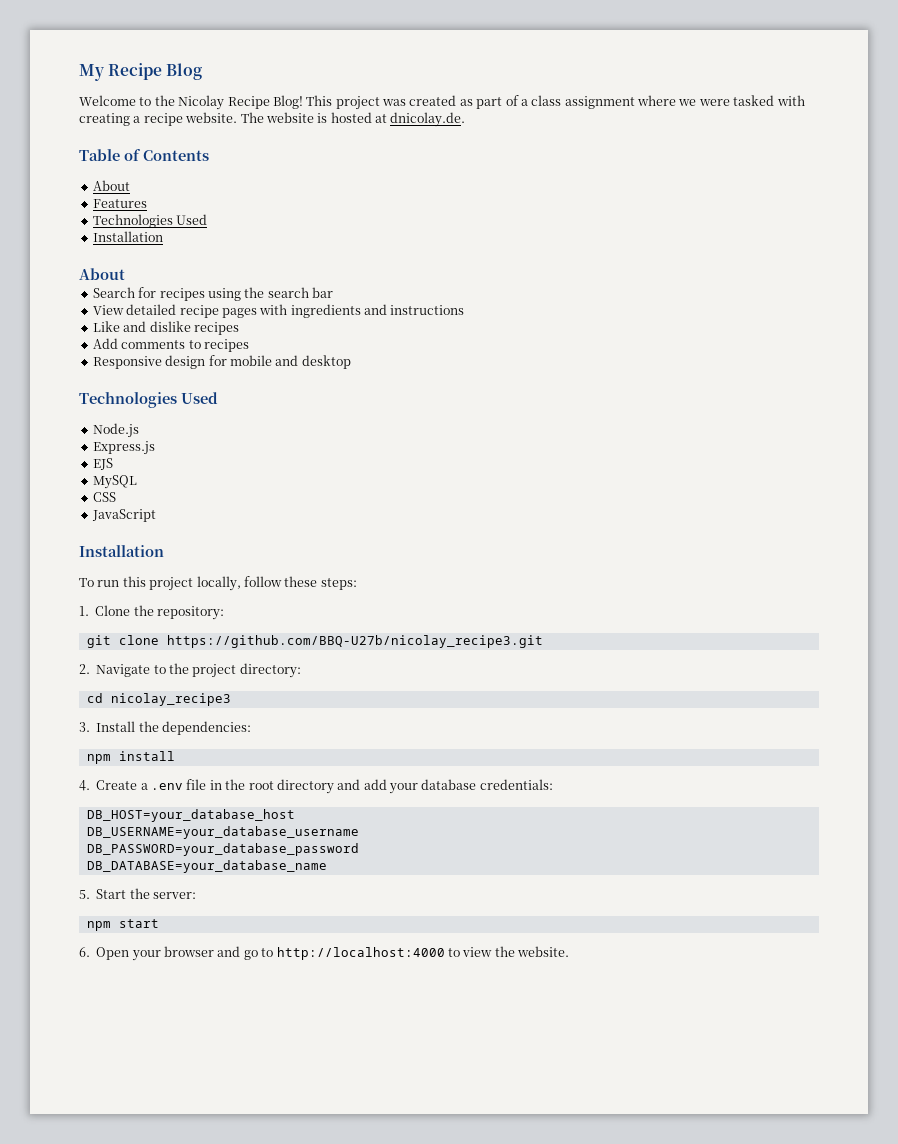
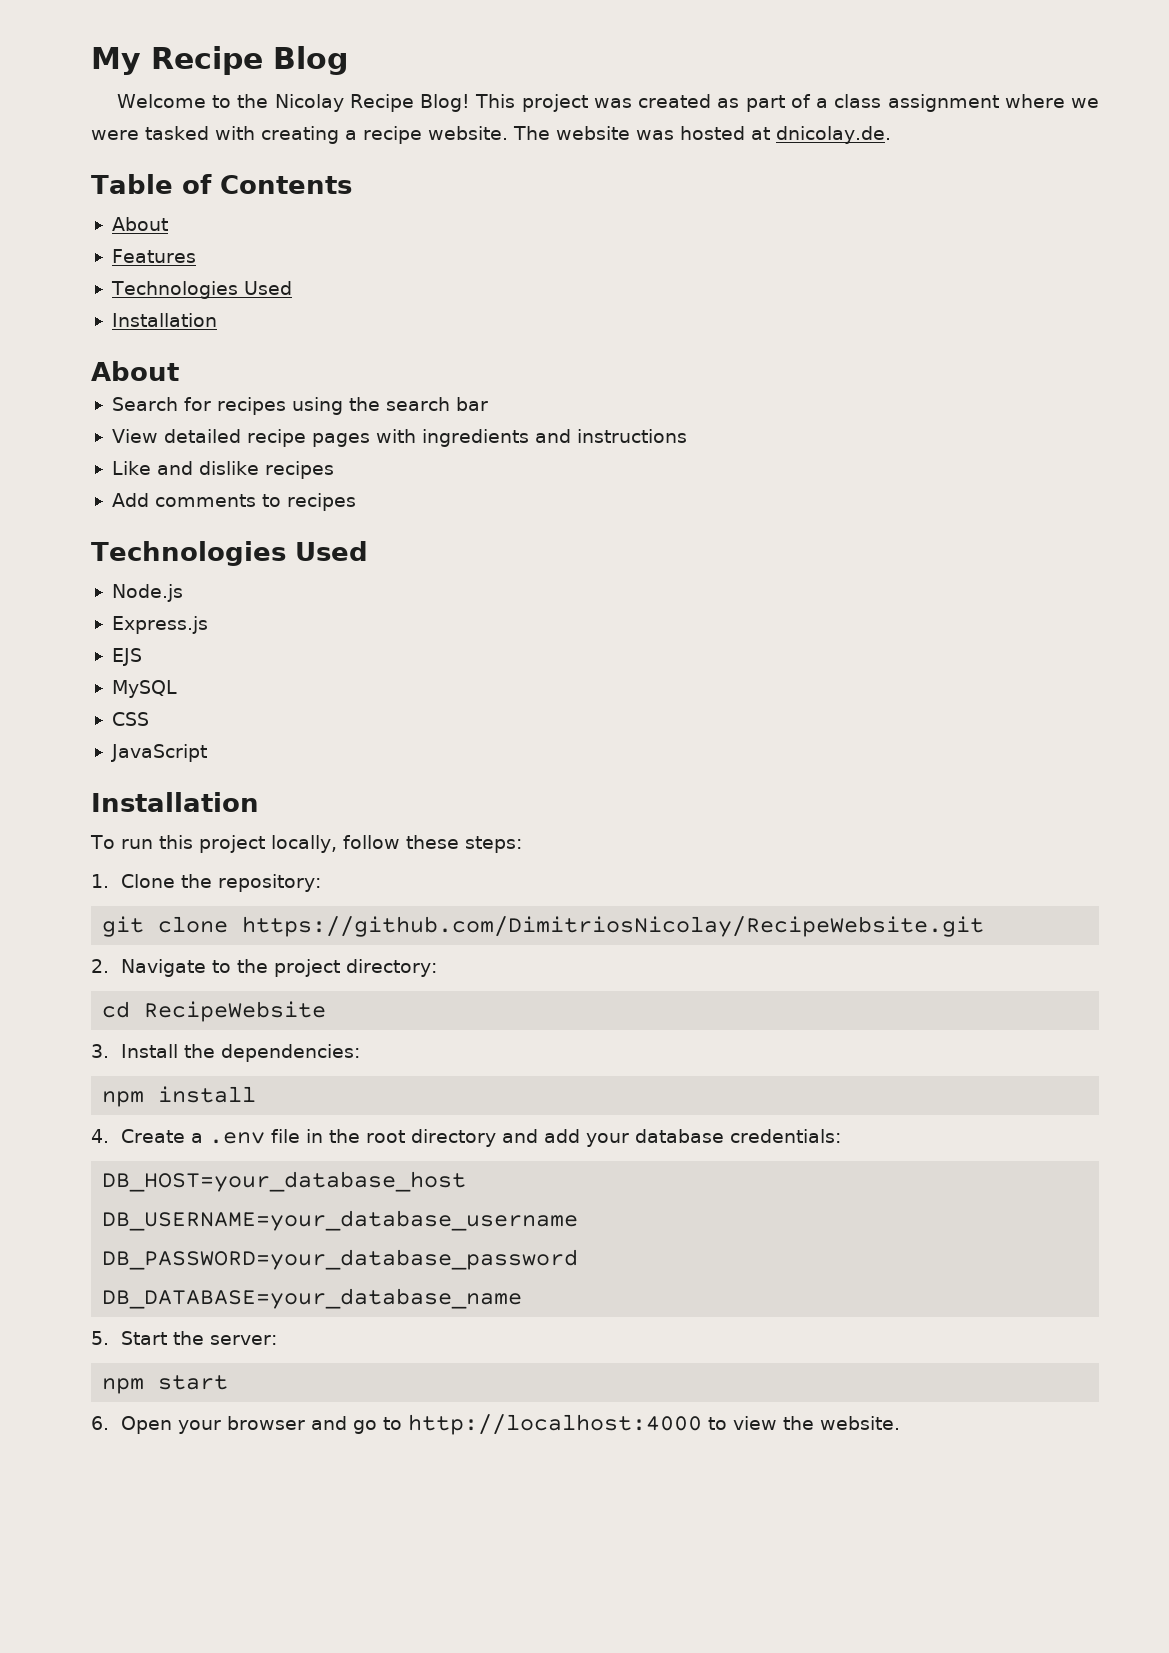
[317,113,328,123] is -> [635,130,674,140] was
[92,355,351,369] // Responsive design for mobile and desktop -> (356, 502) none
[166,635,543,648] https://github.com/BBQ-U27b/nicolay_recipe3.git -> [242,916,985,937] https://github.com/DimitriosNicolay/RecipeWebsite.git
[110,693,231,706] nicolay_recipe3 -> [144,1001,327,1022] RecipeWebsite

